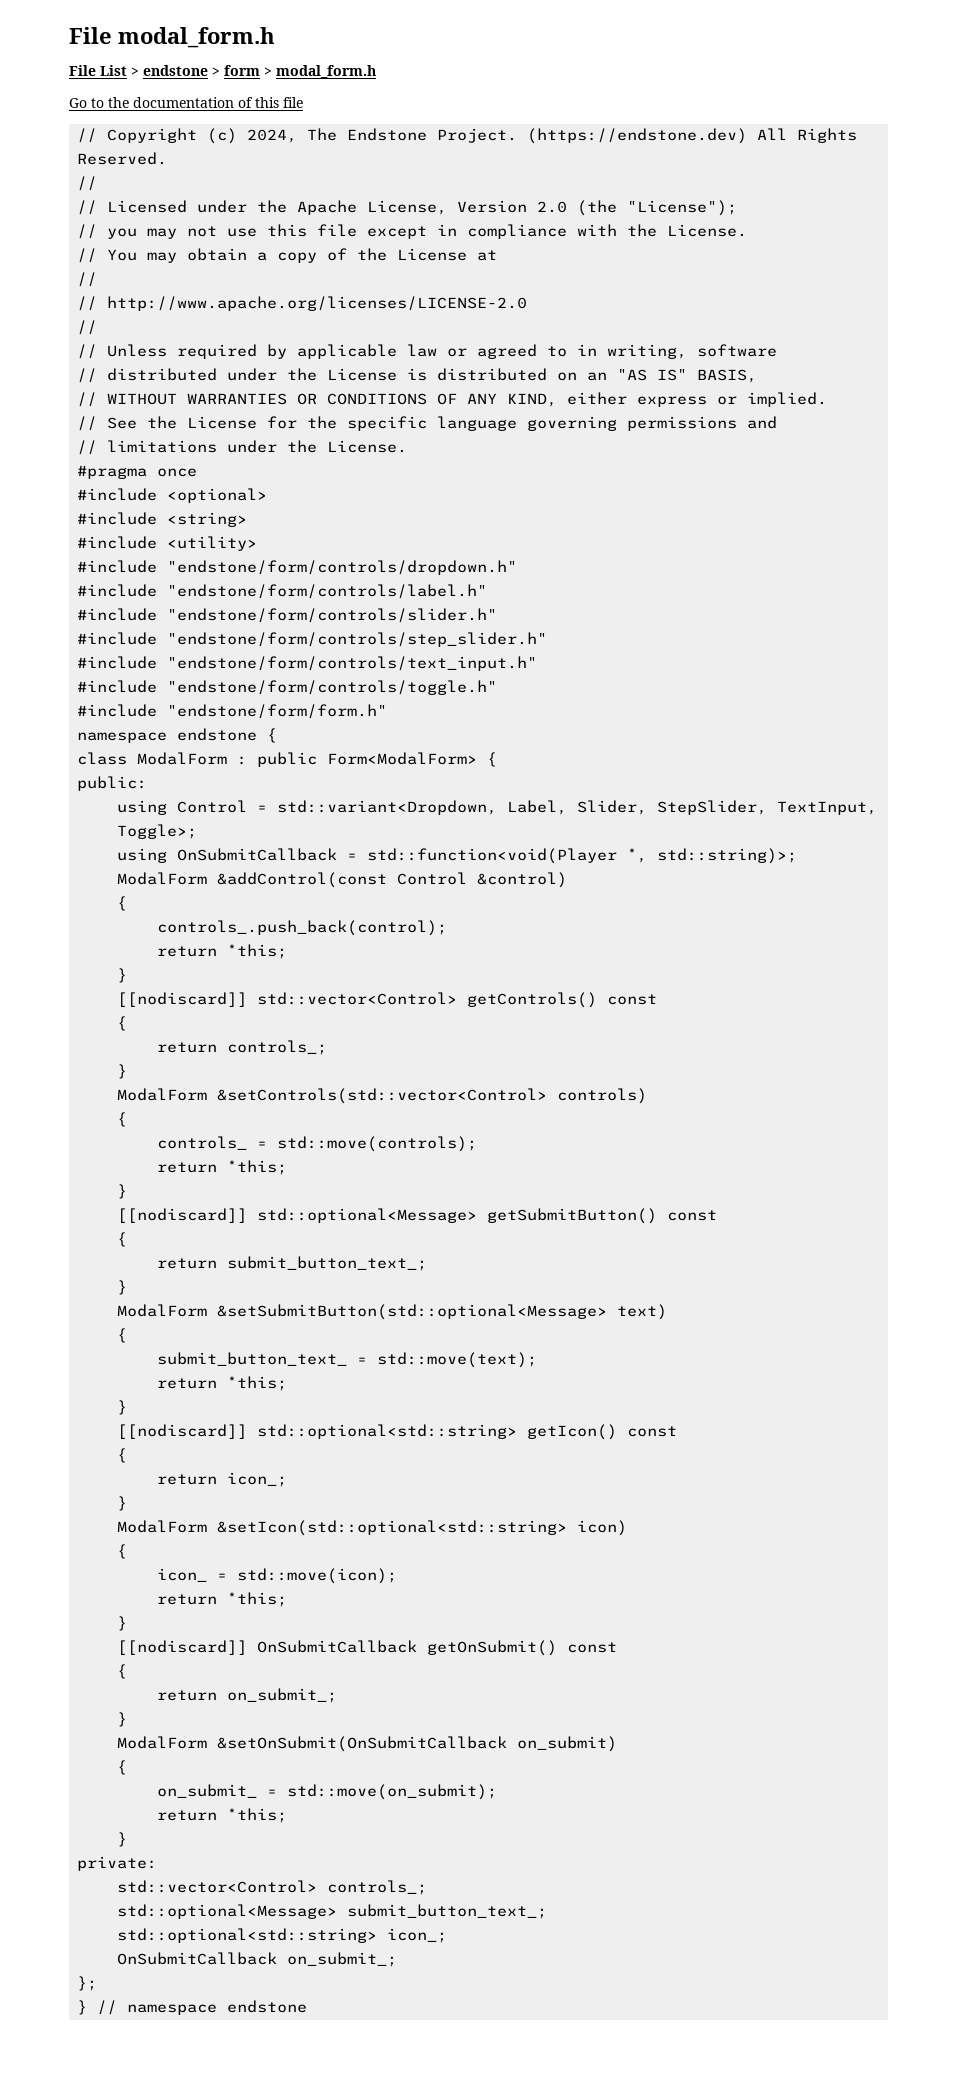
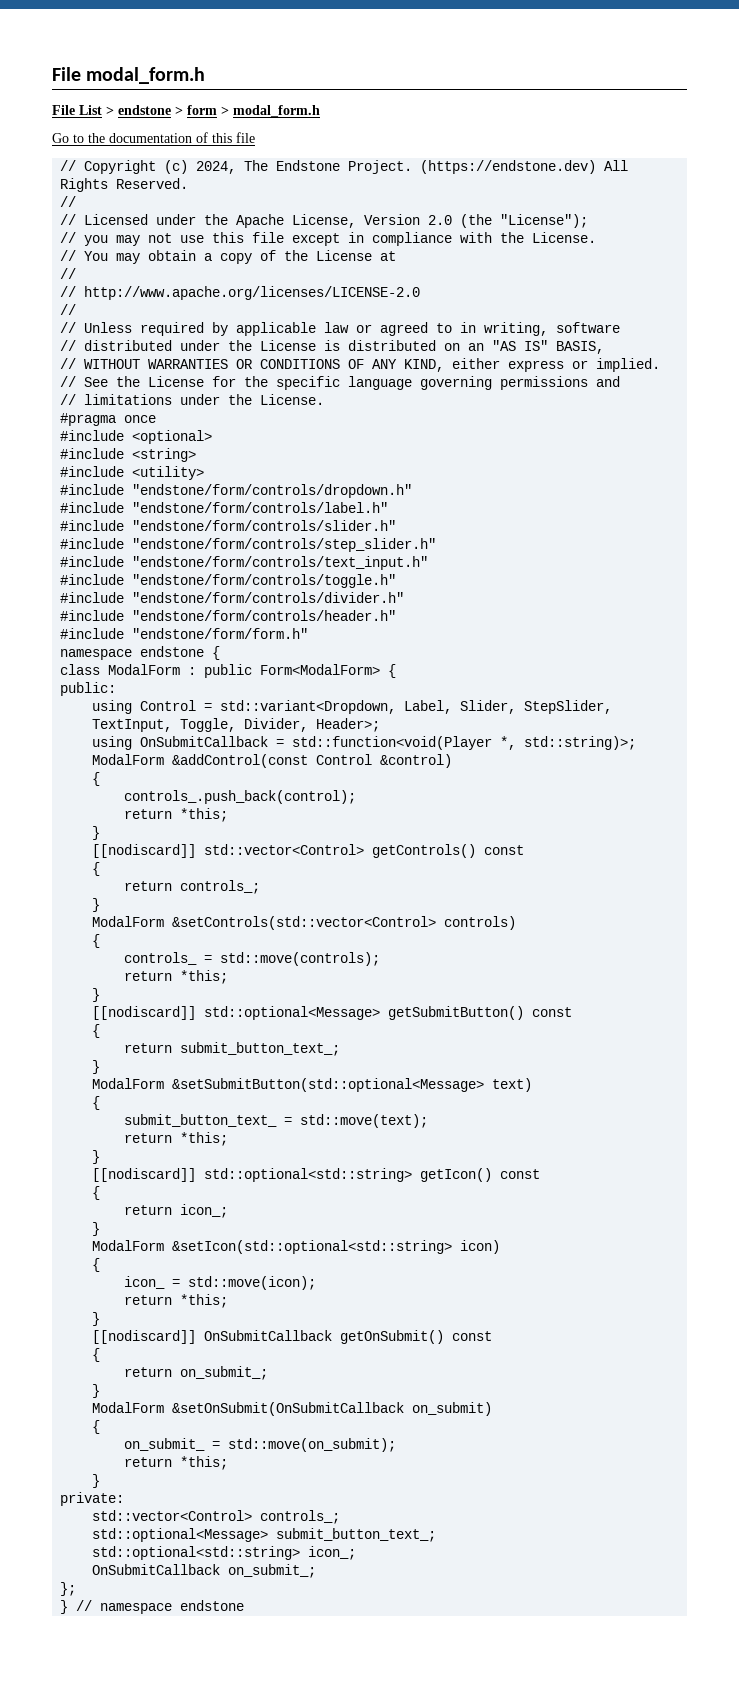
(498, 687) none -> [60,592,405,603] [60,610,397,621] // #include "endstone/form/controls/divider.h" // #include "endstone/form/controls/header.h"
[117,824,198,839] Toggle>; -> [180,718,381,732] Toggle, Divider, Header>;

